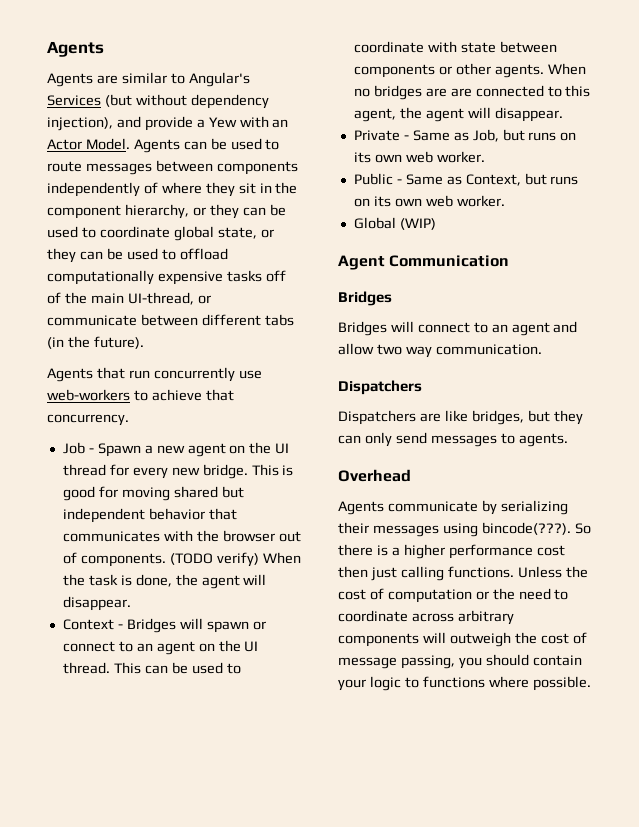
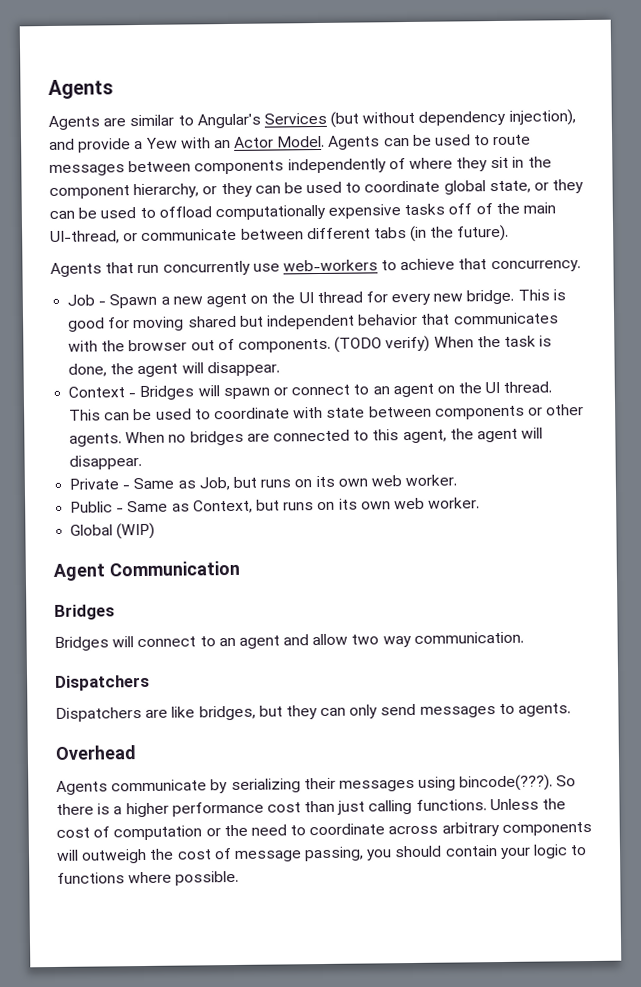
[450,88,472,97] are -> (270, 437) none
[338,566,368,578] then -> [304,800,336,813] than

